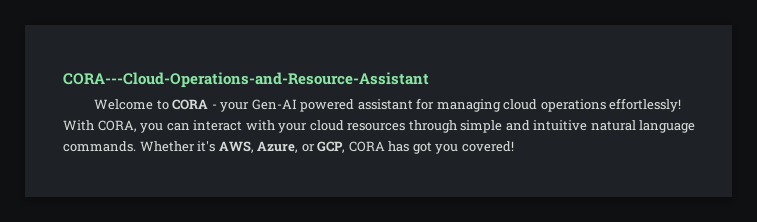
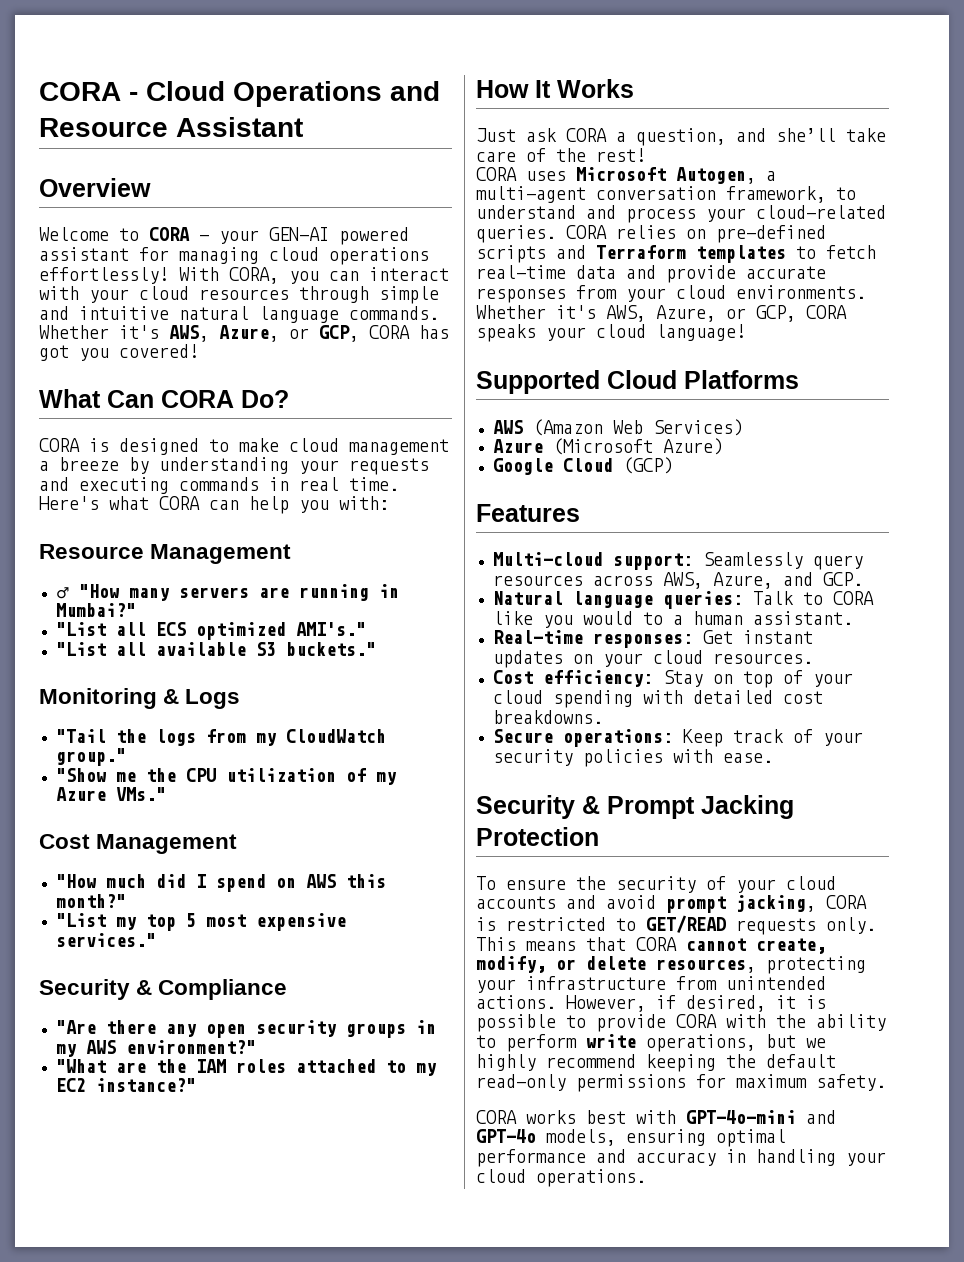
[63,72,429,88] CORA---Cloud-Operations-and-Resource-Assistant -> [39,81,440,107] [39,117,303,137] [39,178,151,197] CORA - Cloud Operations and Resource Assistant // Overview
[251,99,297,110] Gen-AI -> [269,227,329,241] GEN-AI
(514, 146) none -> [39,389,289,408] [39,438,449,455] [39,457,429,475] [39,477,399,494] [39,496,389,514] [39,544,292,564] [55,584,399,601] [55,603,136,617] [55,622,366,640] [55,642,376,656] [39,688,241,709] [55,729,386,746] [55,748,126,766] [55,768,397,785] [55,787,166,801] [39,834,238,854] [55,874,386,892] [55,894,126,908] [55,913,346,931] [55,933,156,947] [39,979,288,1000] [55,1020,436,1038] [55,1040,256,1057] [55,1059,437,1076] [55,1078,196,1092] [476,79,634,98] [476,128,886,146] [476,148,646,162] [476,167,776,184] [476,186,856,203] [476,205,886,223] [476,225,826,243] [476,245,876,263] [476,265,826,283] [476,285,866,303] [476,305,847,322] [476,324,746,342] [476,370,799,394] [492,419,743,436] [492,438,723,455] [492,457,673,475] [476,504,580,522] [492,552,863,570] [492,572,863,589] [492,591,874,609] [492,611,853,628] [492,630,813,648] [492,650,813,668] [492,670,853,688] [492,690,823,708] [492,710,603,724] [492,729,863,747] [492,749,773,767] [476,795,794,819] [476,827,599,846] [476,876,836,893] [476,895,867,913] [476,915,876,935] [476,937,826,954] [476,956,866,974] [476,976,826,993] [476,995,826,1012] [476,1014,886,1032] [476,1034,826,1052] [476,1054,836,1072] [476,1074,886,1092] [476,1110,836,1124] [476,1129,786,1147] [476,1149,886,1167] [476,1169,646,1187] // What Can CORA Do? // CORA is designed to make cloud management a breeze by understanding your requests and executing commands in real time. Here's what CORA can help you with: // Resource Management // ♂ "How many servers are running in Mumbai?" // "List all ECS optimized AMI's." // "List all available S3 buckets." // Monitoring & Logs // "Tail the logs from my CloudWatch group." // "Show me the CPU utilization of my Azure VMs." // Cost Management // "How much did I spend on AWS this month?" // "List my top 5 most expensive services." // Security & Compliance // "Are there any open security groups in my AWS environment?" // "What are the IAM roles attached to my EC2 instance?" // How It Works // Just ask CORA a question, and she’ll take care of the rest! // CORA uses Microsoft Autogen, a multi-agent conversation framework, to understand and process your cloud-related queries. CORA relies on pre-defined scripts and Terraform templates to fetch real-time data and provide accurate responses from your cloud environments. Whether it's AWS, Azure, or GCP, CORA speaks your cloud language! // Supported Cloud Platforms // AWS (Amazon Web Services) // Azure (Microsoft Azure) // Google Cloud (GCP) // Features // Multi-cloud support: Seamlessly query resources across AWS, Azure, and GCP. // Natural language queries: Talk to CORA like you would to a human assistant. // Real-time responses: Get instant updates on your cloud resources. // Cost efficiency: Stay on top of your cloud spending with detailed cost breakdowns. // Secure operations: Keep track of your security policies with ease. // Security & Prompt Jacking Protection // To ensure the security of your cloud accounts and avoid prompt jacking, CORA is restricted to GET/READ requests only. This means that CORA cannot create, modify, or delete resources, protecting your infrastructure from unintended actions. However, if desired, it is possible to provide CORA with the ability to perform write operations, but we highly recommend keeping the default read-only permissions for maximum safety. // CORA works best with GPT-4o-mini and GPT-4o models, ensuring optimal performance and accuracy in handling your cloud operations.

